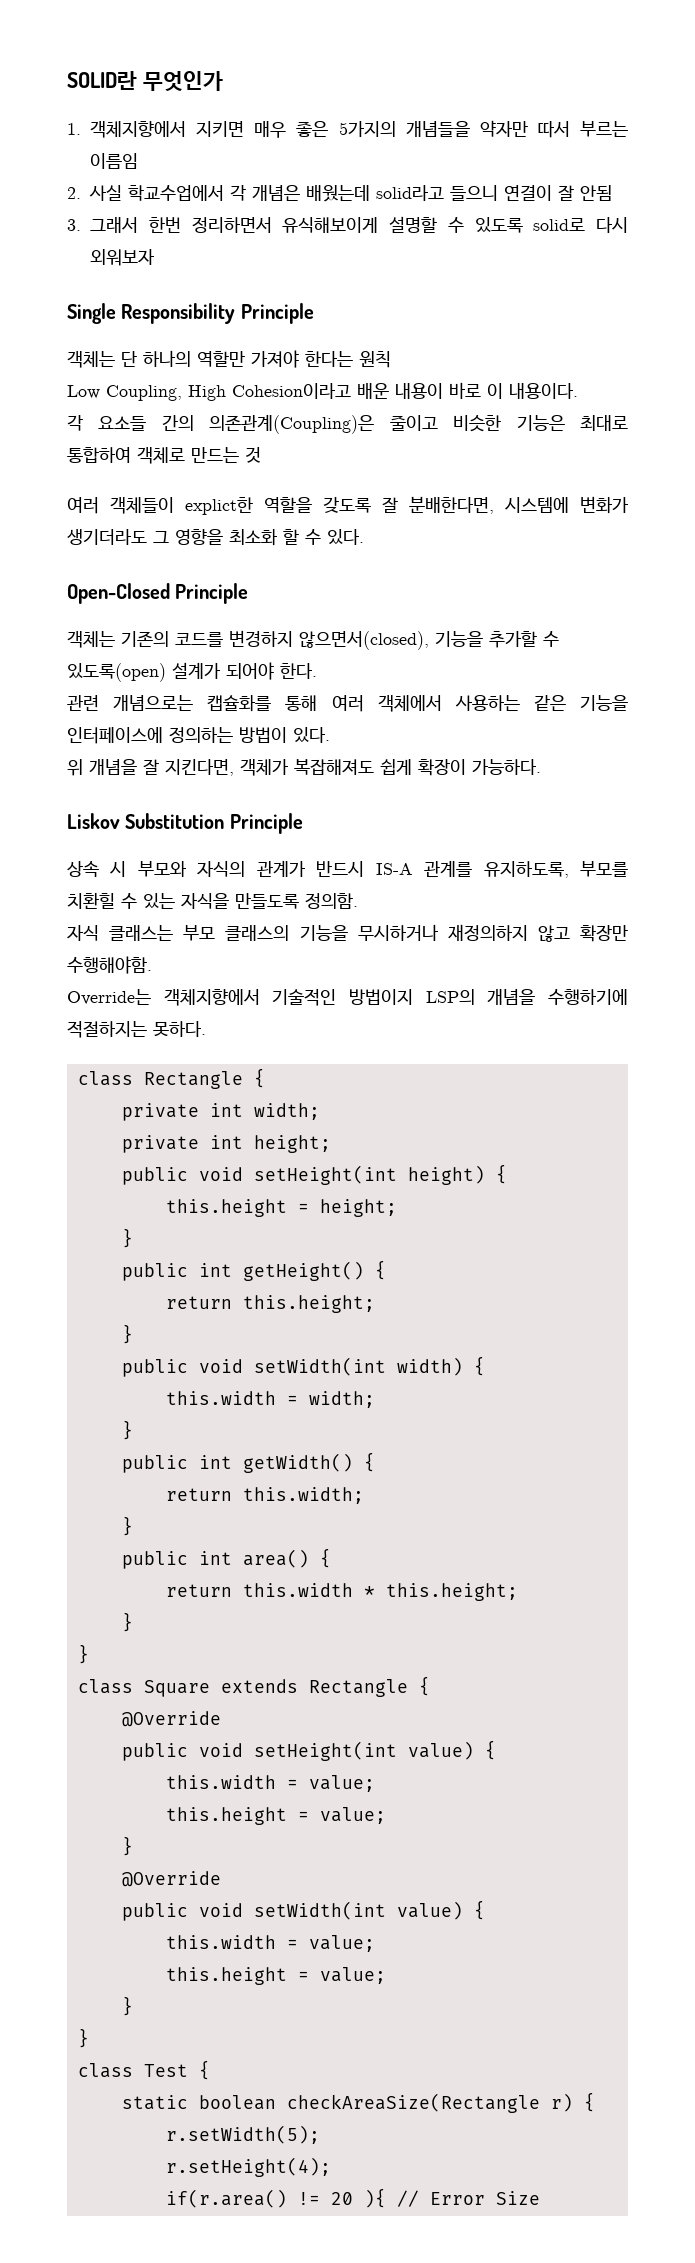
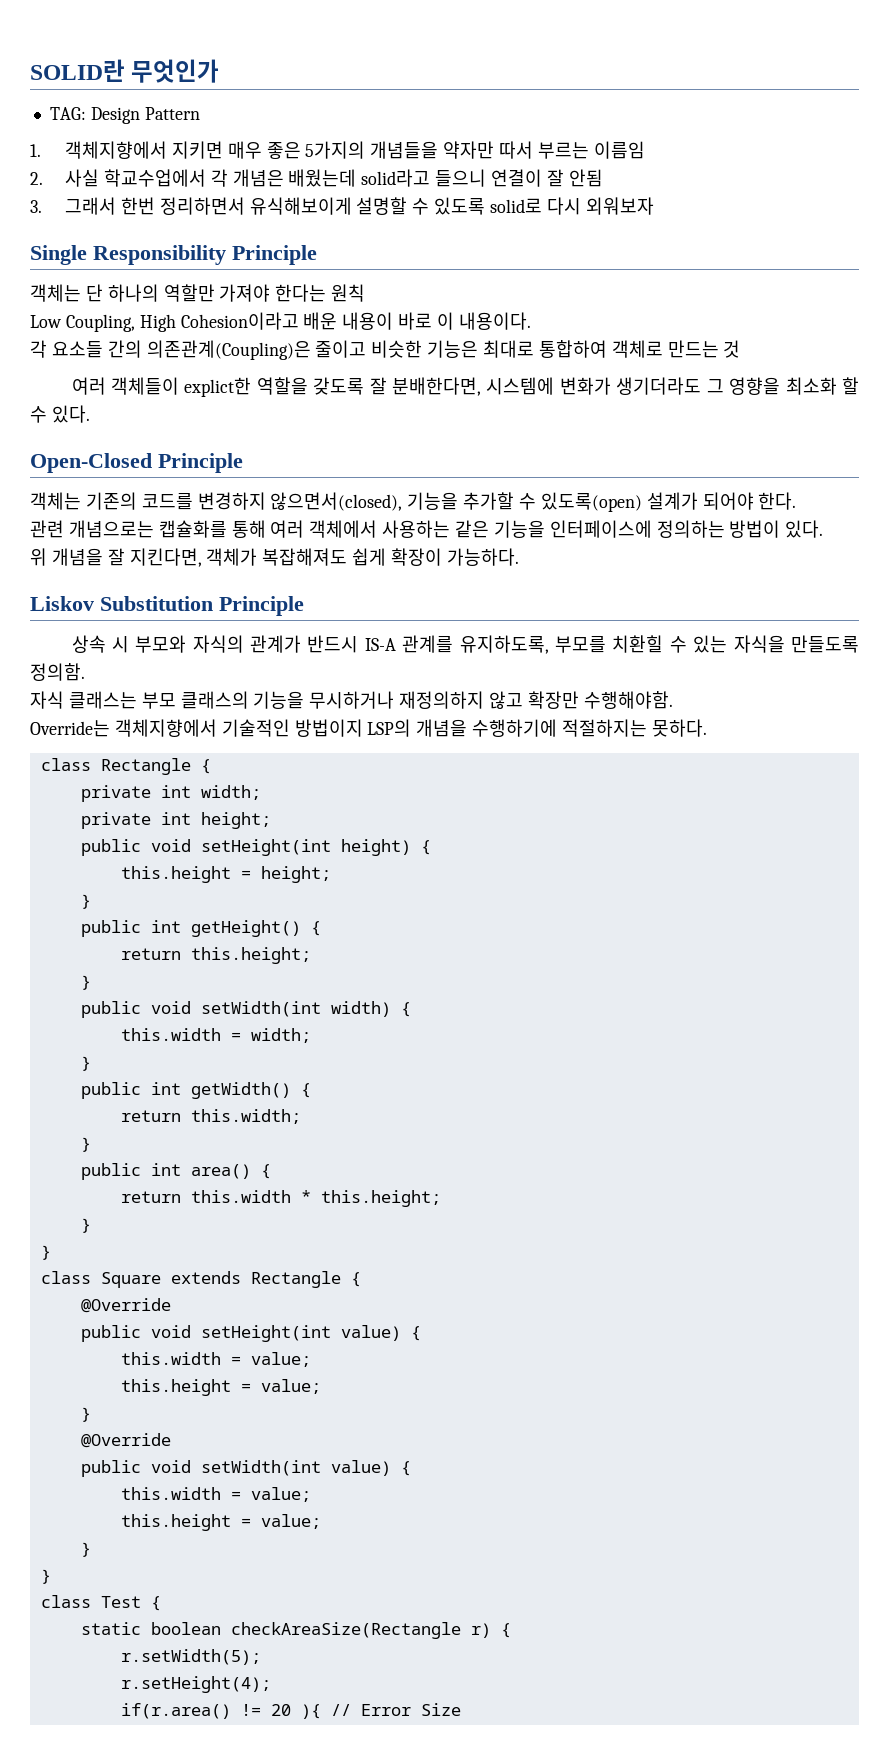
(223, 81) none -> [49,107,200,124] // TAG: Design Pattern

